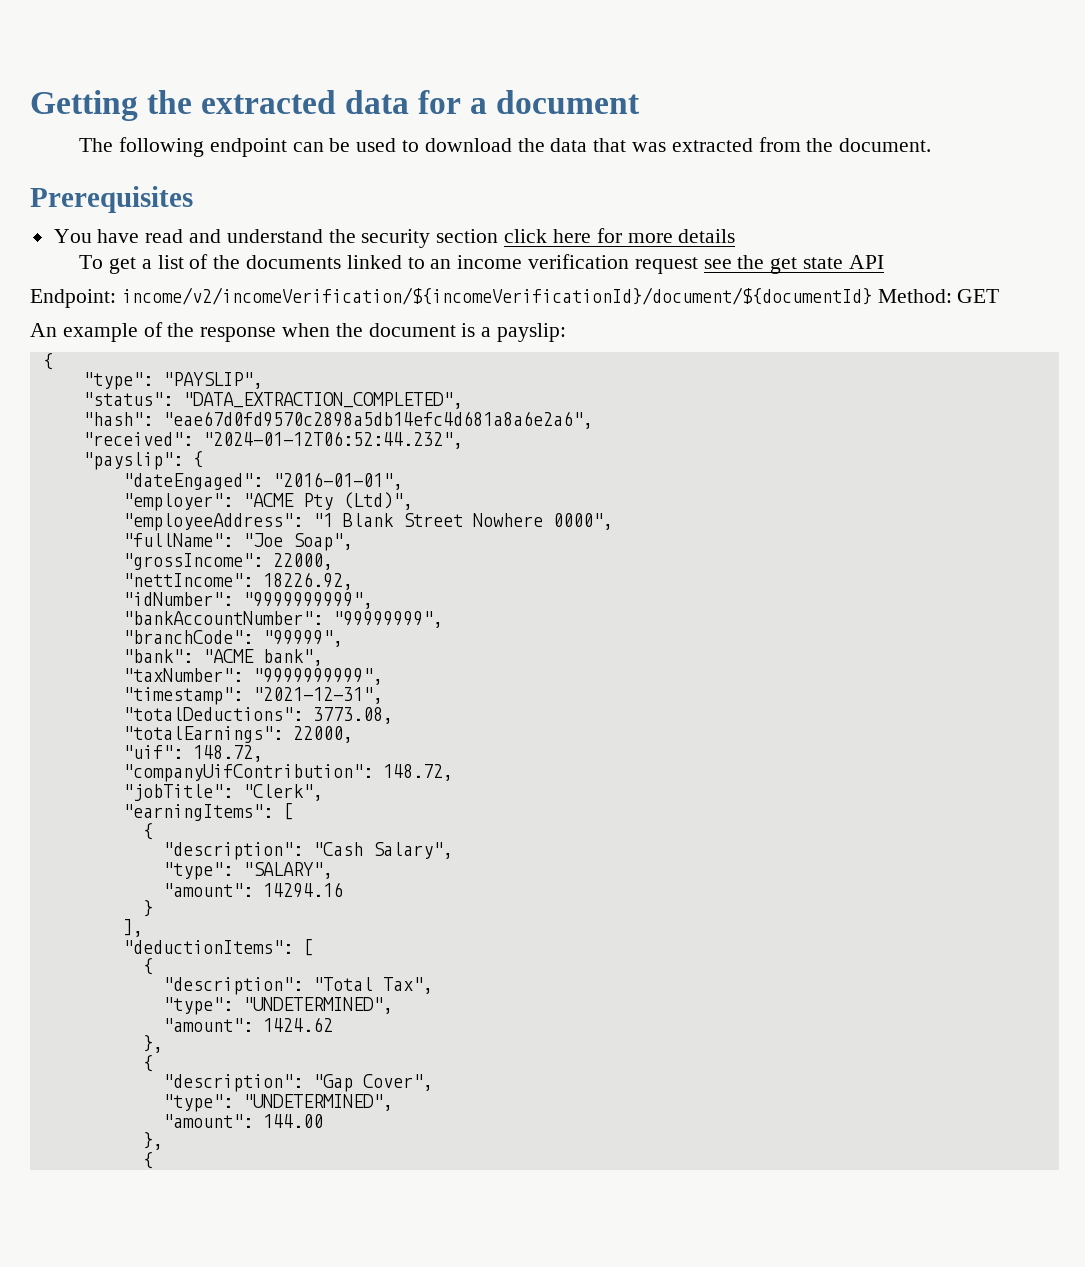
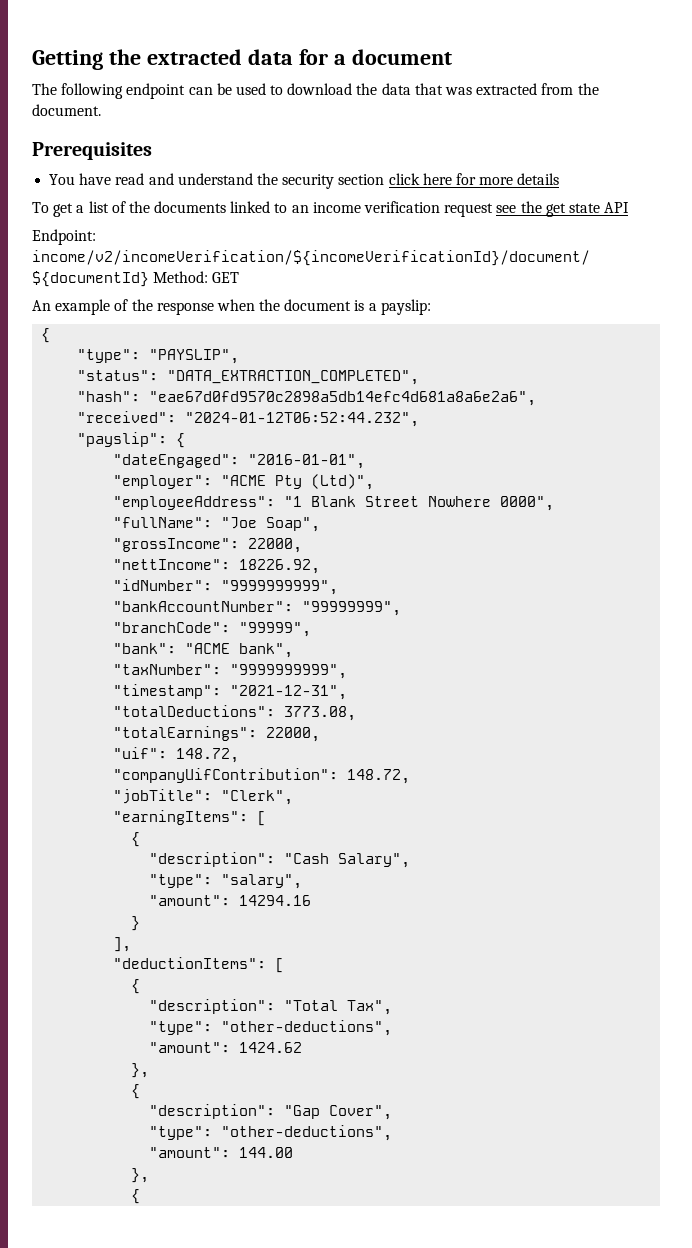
[242,862,333,879] "SALARY", -> [221,874,303,889] "salary",
[242,997,393,1014] "UNDETERMINED", -> [221,1020,393,1036] "other-deductions",
[242,1094,393,1111] "UNDETERMINED", -> [221,1125,393,1141] "other-deductions",

